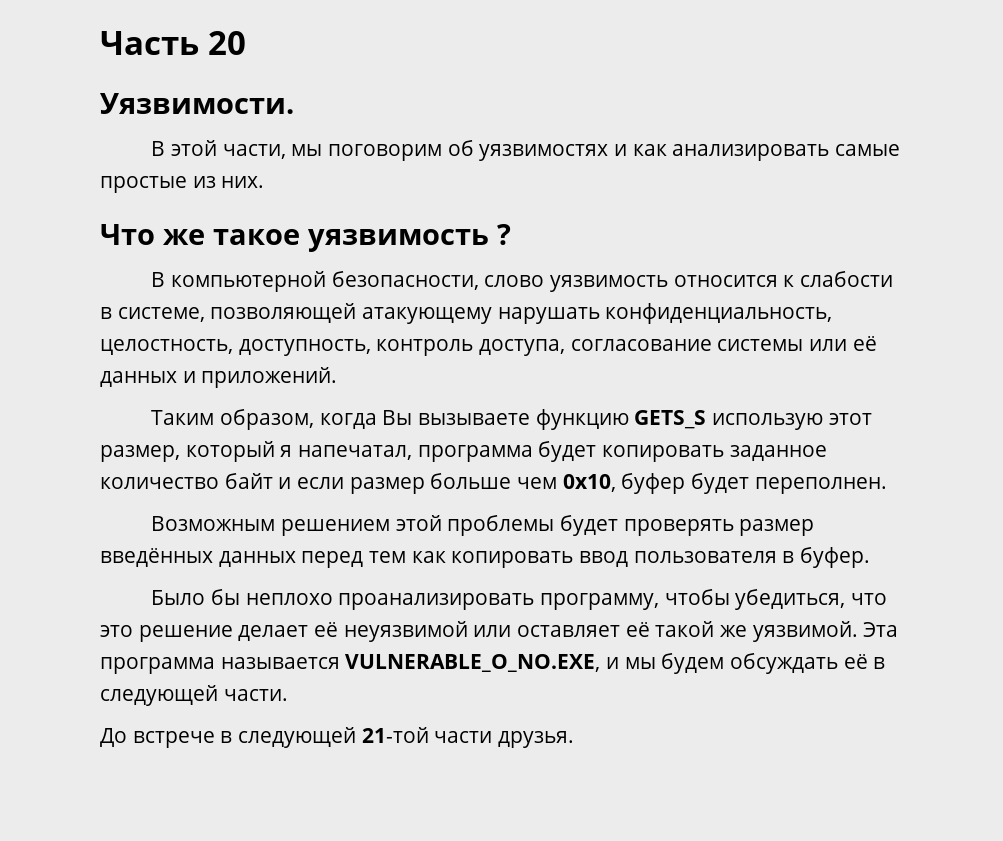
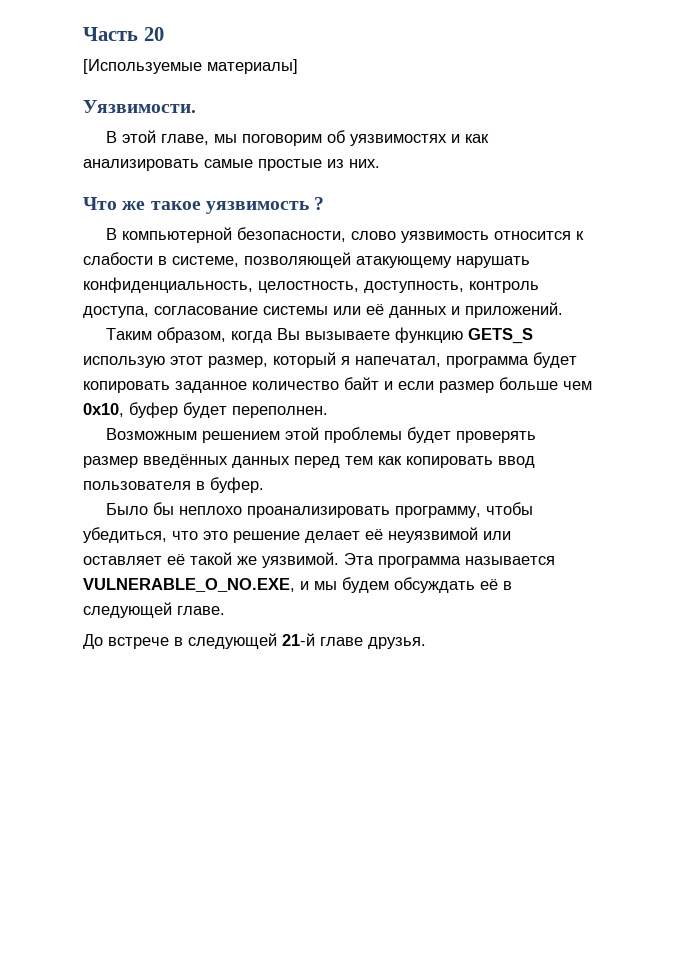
(246, 43) none -> [83,59,298,74] // [Используемые материалы]
[222,144,286,159] части, -> [160,134,209,145] главе,
[223,689,288,701] части. -> [177,606,225,615] главе.
[361,727,493,743] 21-той части -> [282,633,363,646] 21-й главе

